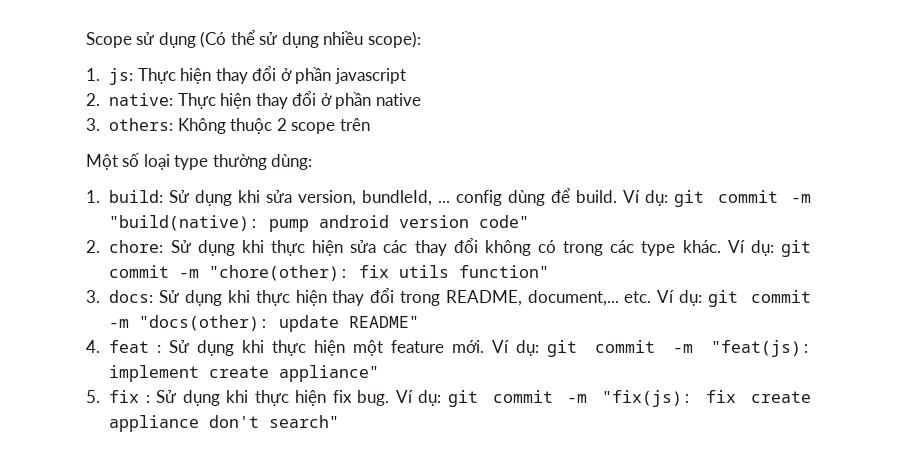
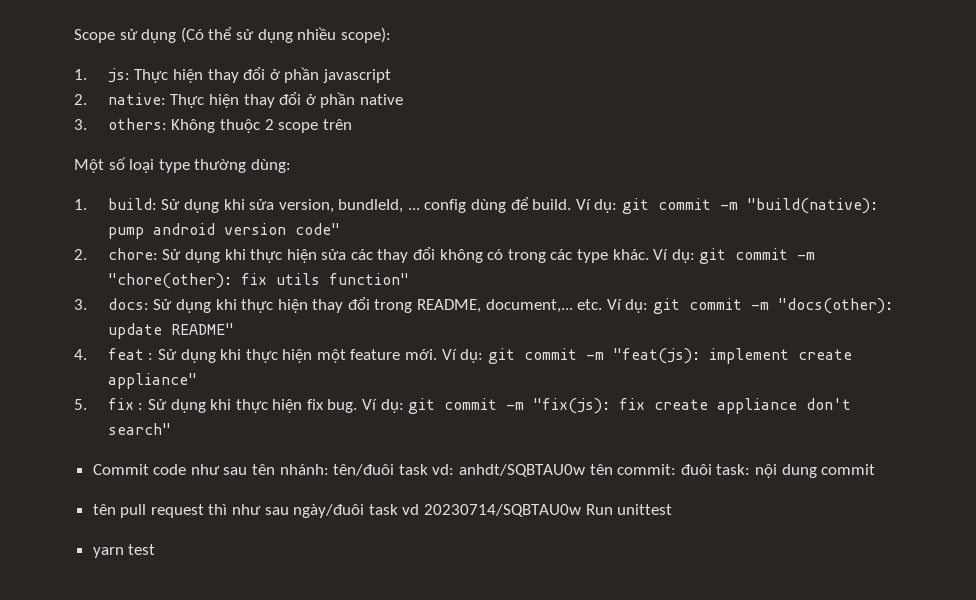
(340, 421) none -> [92,464,876,478] [92,504,673,518] [92,544,156,558] // Commit code như sau tên nhánh: tên/đuôi task vd: anhdt/SQBTAU0w tên commit: đuôi task: nội dung commit // tên pull request thì như sau ngày/đuôi task vd 20230714/SQBTAU0w Run unittest // yarn test

